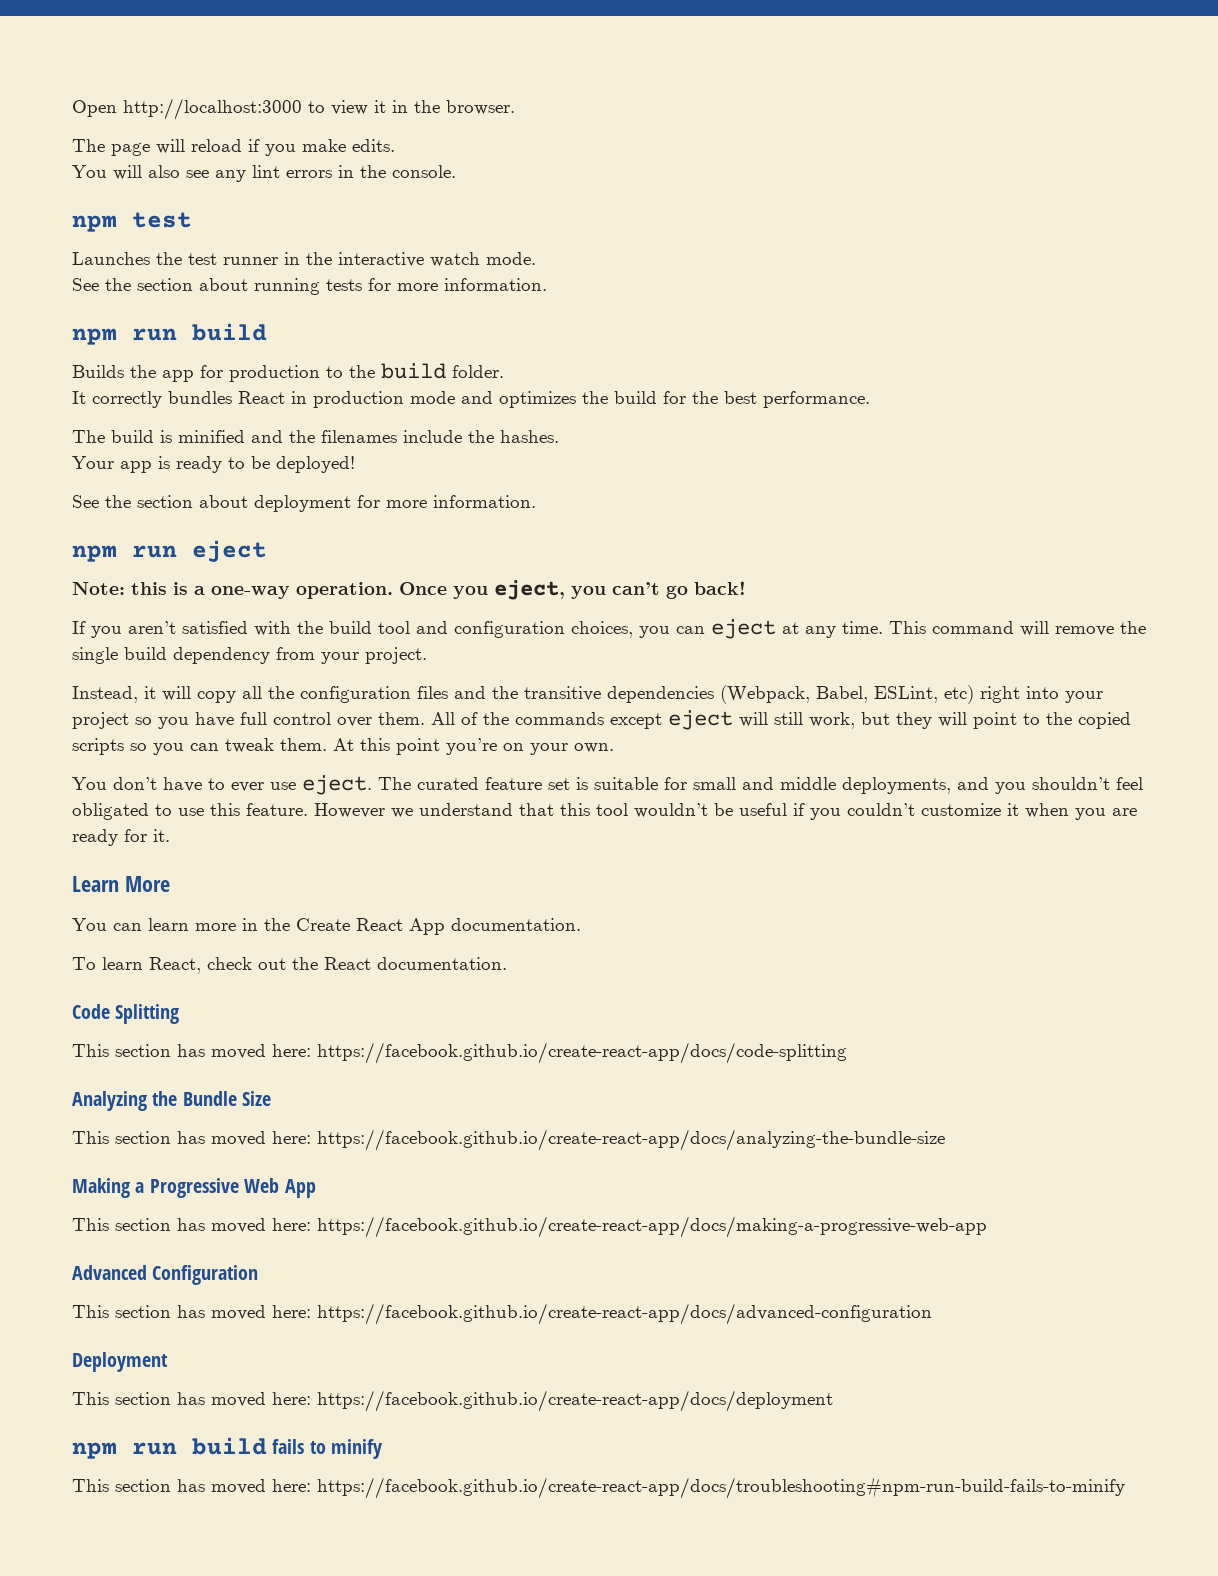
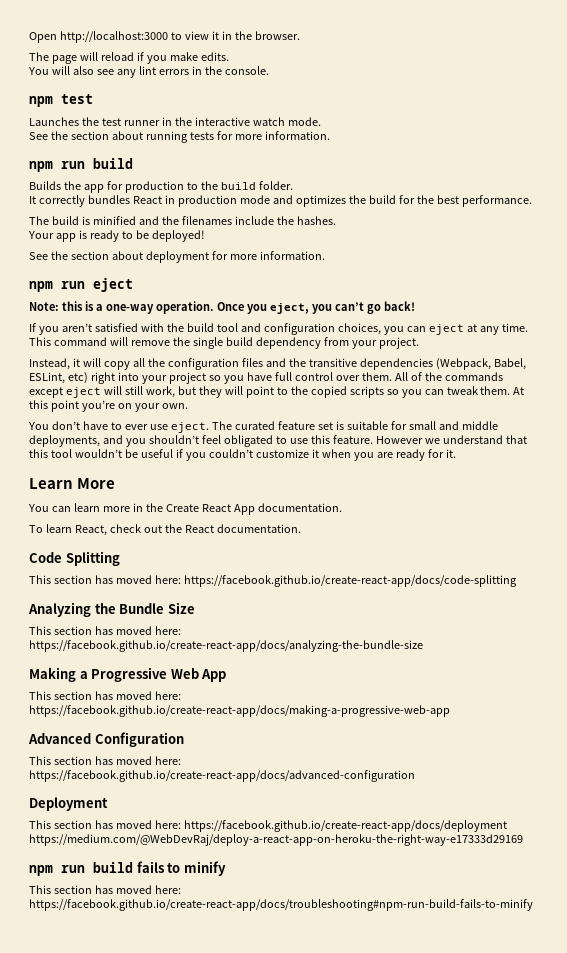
(833, 1401) none -> [29,834,523,846] https://medium.com/@WebDevRaj/deploy-a-react-app-on-heroku-the-right-way-e17333d29169

